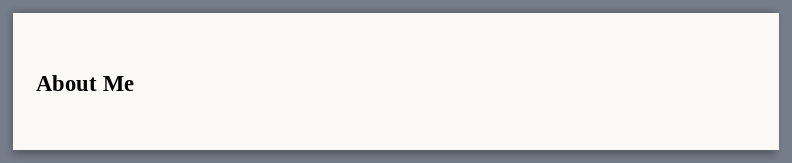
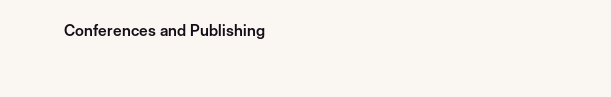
[36,75,135,91] About Me -> [64,24,266,39] Conferences and Publishing

